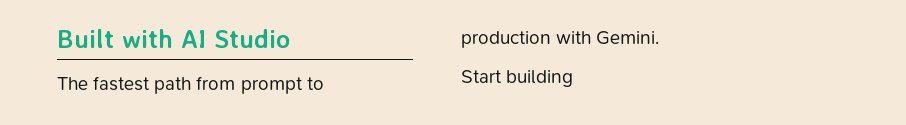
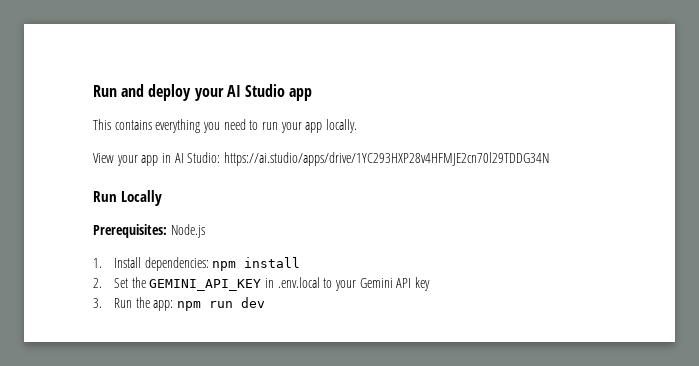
[57,29,290,48] [57,76,324,94] [461,31,660,48] [461,70,574,87] Built with AI Studio // The fastest path from prompt to production with Gemini. // Start building -> [93,84,313,101] [93,119,357,133] [93,152,549,166] [93,190,163,206] [93,224,205,238] [93,257,301,271] [93,277,430,291] [93,297,266,311] Run and deploy your AI Studio app // This contains everything you need to run your app locally. // View your app in AI Studio: https://ai.studio/apps/drive/1YC293HXP28v4HFMJE2cn70l29TDDG34N // Run Locally // Prerequisites: Node.js // 1. Install dependencies: npm install // 2. Set the GEMINI_API_KEY in .env.local to your Gemini API key // 3. Run the app: npm run dev

